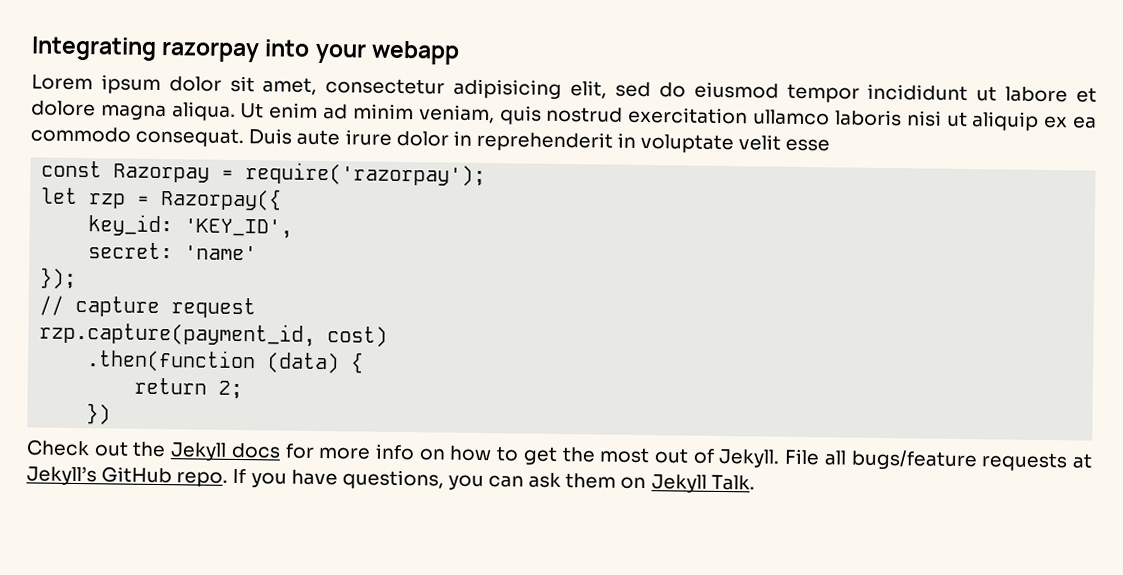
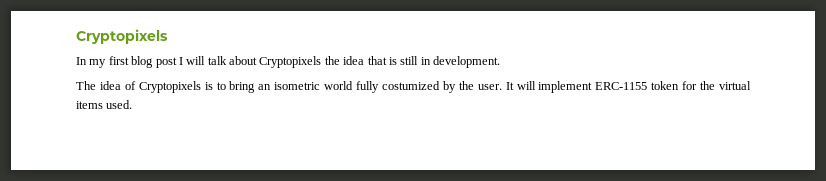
[31,36,460,65] [31,74,1097,103] [31,100,1098,131] [30,126,831,154] [41,160,487,187] [41,187,283,211] [88,214,294,239] [88,242,258,261] [39,267,78,289] [39,295,257,319] [39,321,389,347] [86,349,365,374] [134,377,244,400] [86,403,112,425] [26,439,1092,472] [26,465,755,493] Integrating razorpay into your webapp // Lorem ipsum dolor sit amet, consectetur adipisicing elit, sed do eiusmod tempor incididunt ut labore et dolore magna aliqua. Ut enim ad minim veniam, quis nostrud exercitation ullamco laboris nisi ut aliquip ex ea commodo consequat. Duis aute irure dolor in reprehenderit in voluptate velit esse // const Razorpay = require('razorpay'); // let rzp = Razorpay({ // key_id: 'KEY_ID', // secret: 'name' // }); // // capture request // rzp.capture(payment_id, cost) // .then(function (data) { // return 2; // }) // Check out the Jekyll docs for more info on how to get the most out of Jekyll. File all bugs/feature requests at Jekyll’s GitHub repo. If you have questions, you can ask them on Jekyll Talk. -> [76,29,168,44] [76,56,500,68] [76,81,751,93] [76,100,133,109] Cryptopixels // In my first blog post I will talk about Cryptopixels the idea that is still in development. // The idea of Cryptopixels is to bring an isometric world fully costumized by the user. It will implement ERC-1155 token for the virtual items used.

